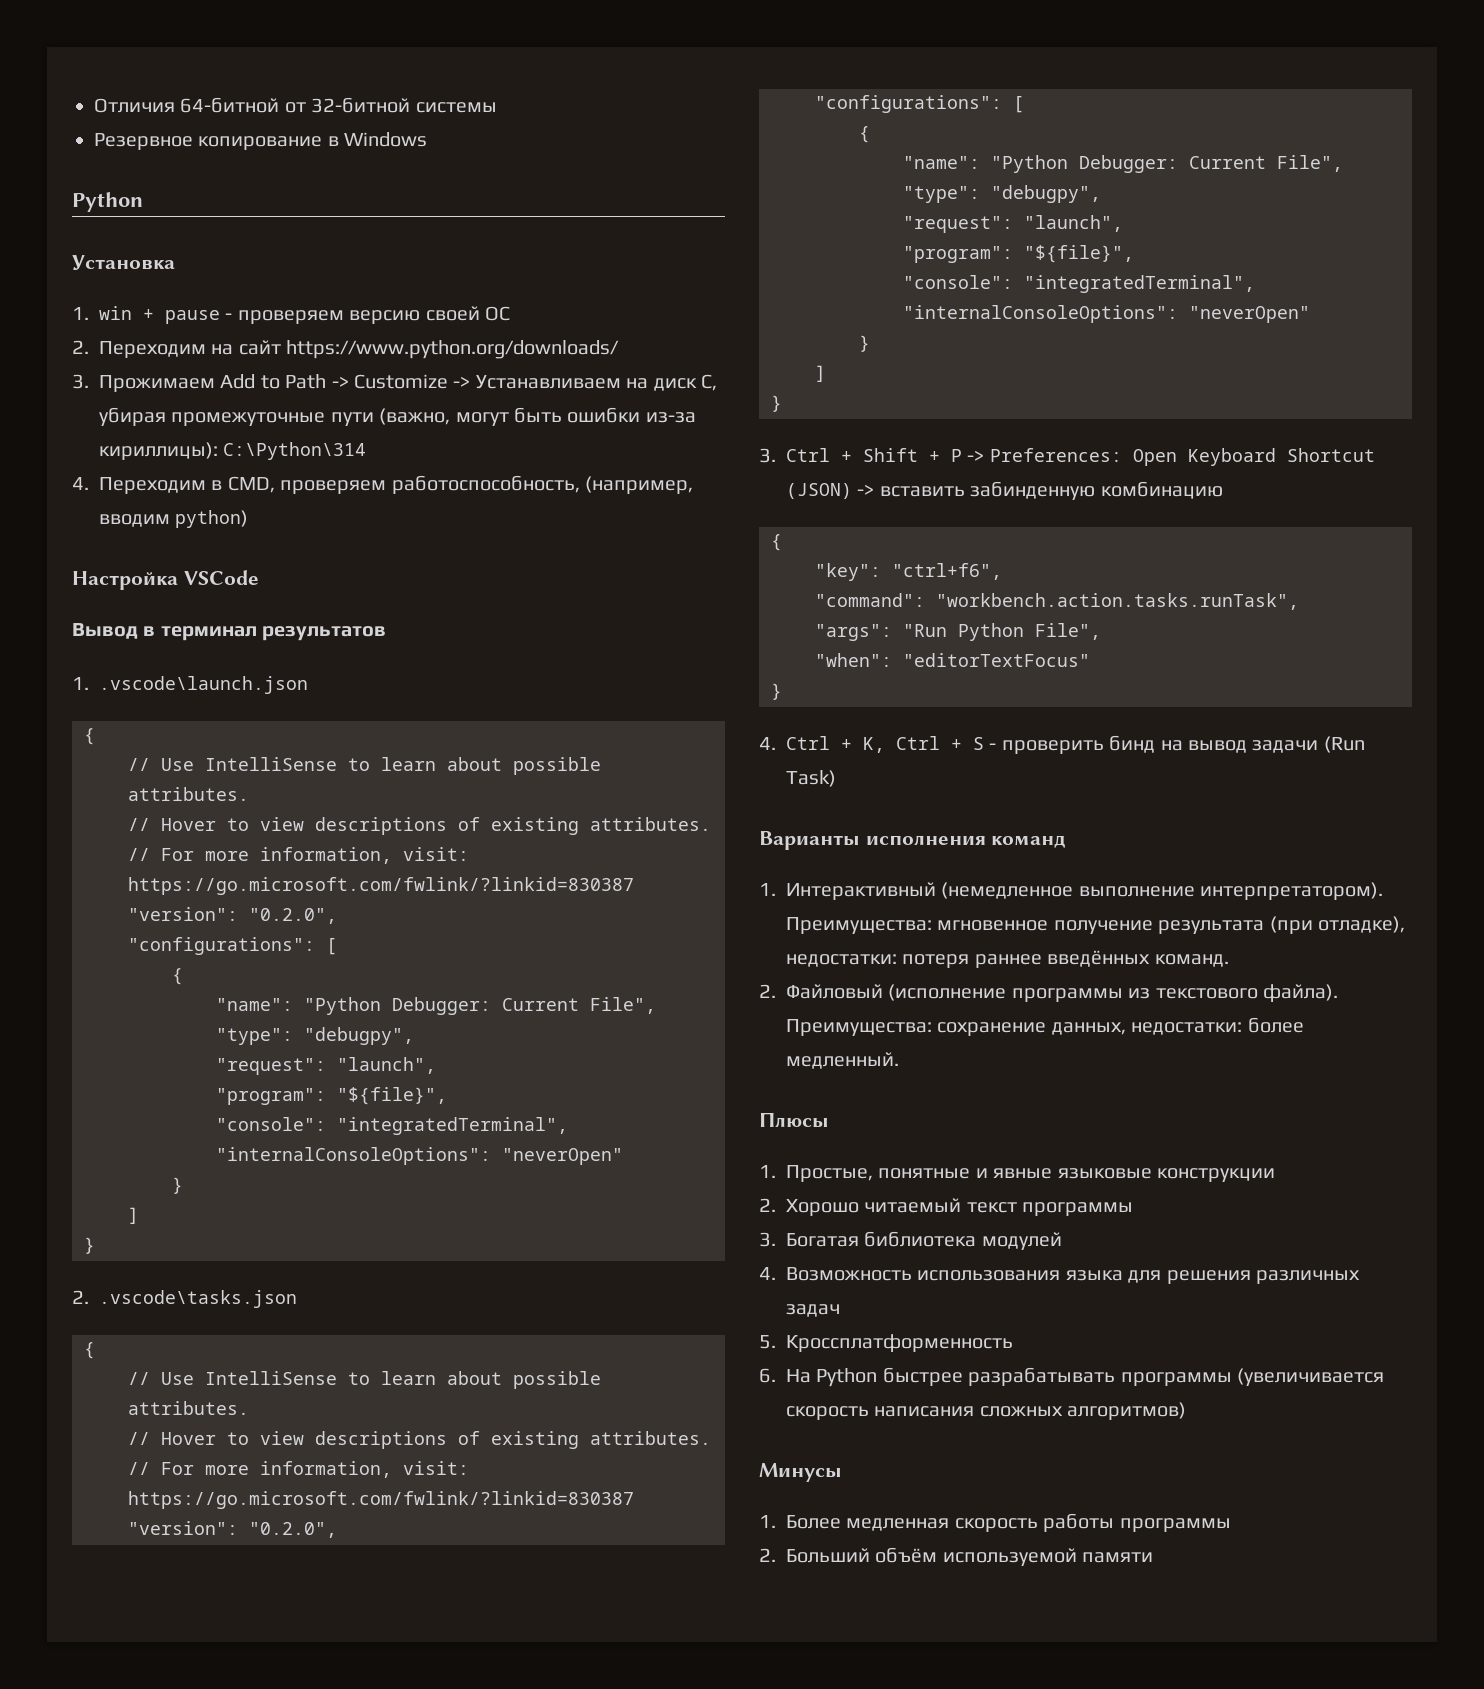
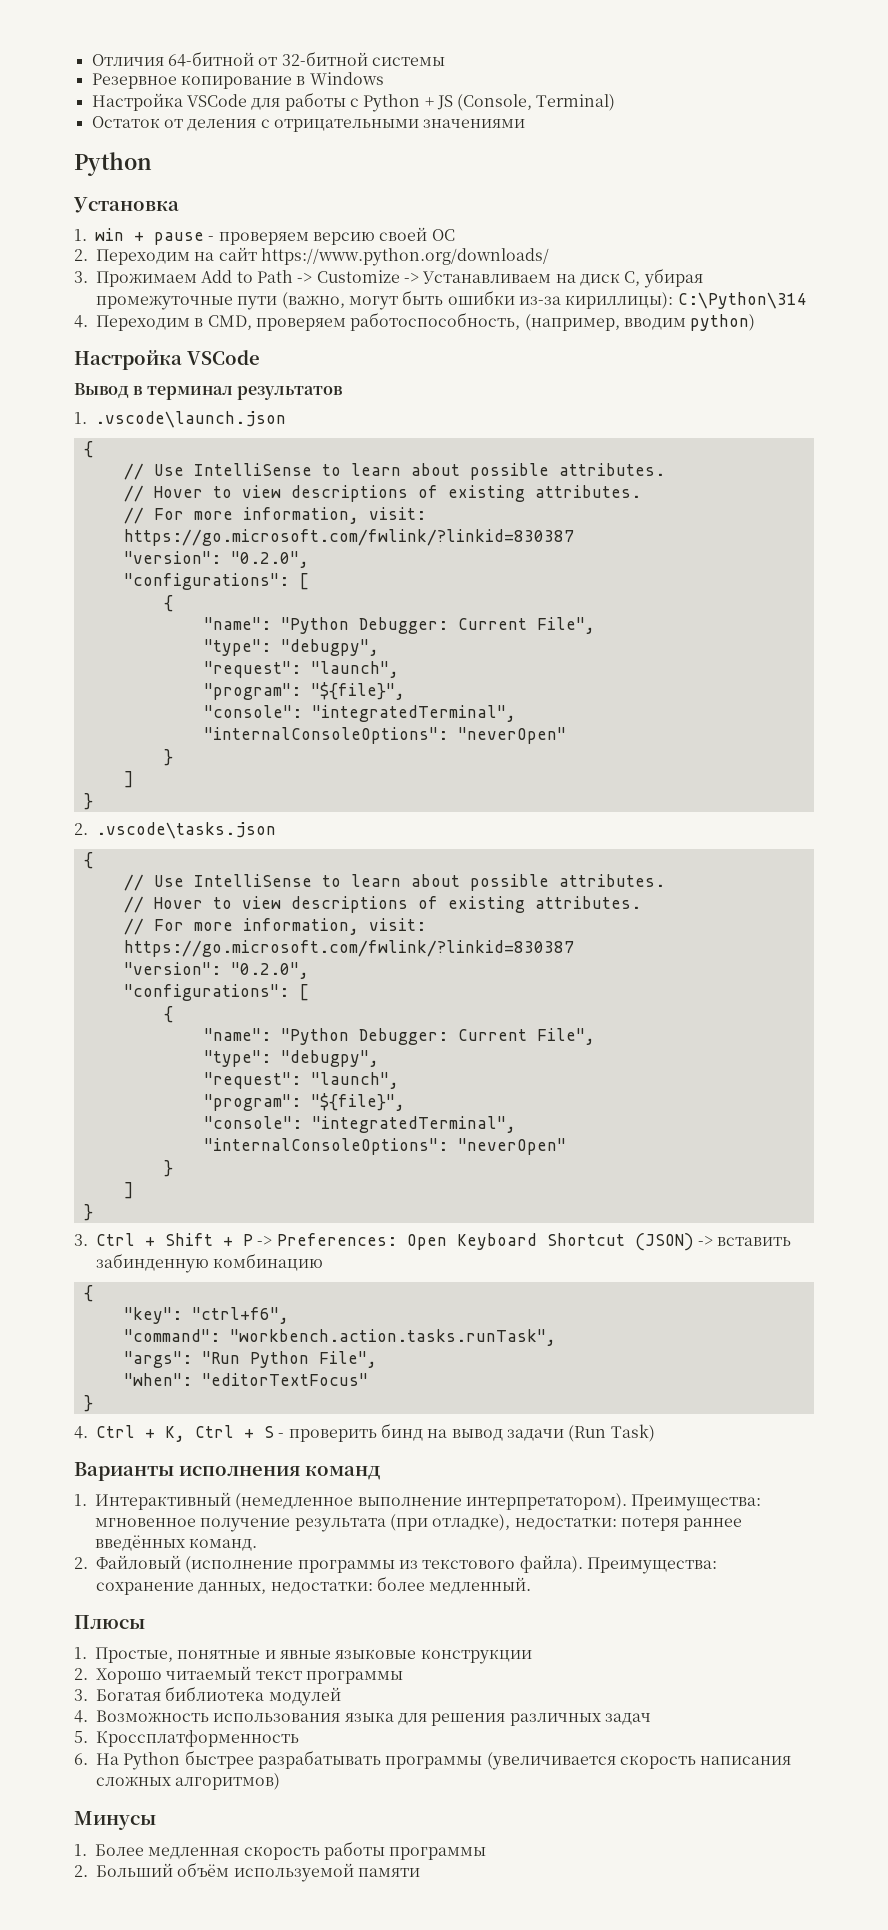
(428, 139) none -> [91,92,616,112] [91,116,526,132] // Настройка VSCode для работы с Python + JS (Console, Terminal) // Остаток от деления с отрицательными значениями

